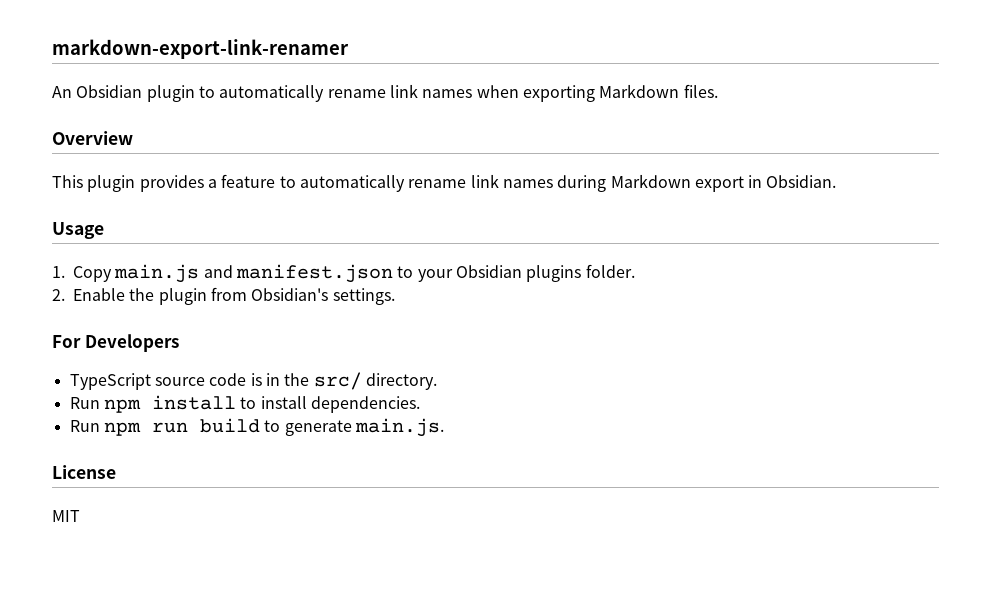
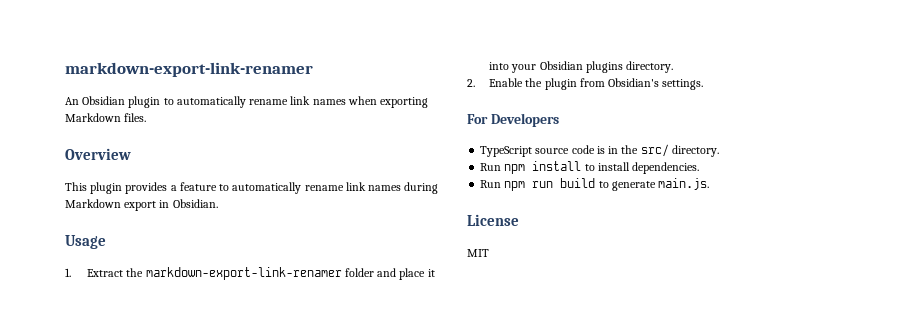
[73,264,414,283] Copy main.js and manifest.json to -> [87,267,435,280] [489,62,510,70] Extract the markdown-export-link-renamer folder and place it into
[585,264,635,278] folder. -> [626,61,674,73] directory.

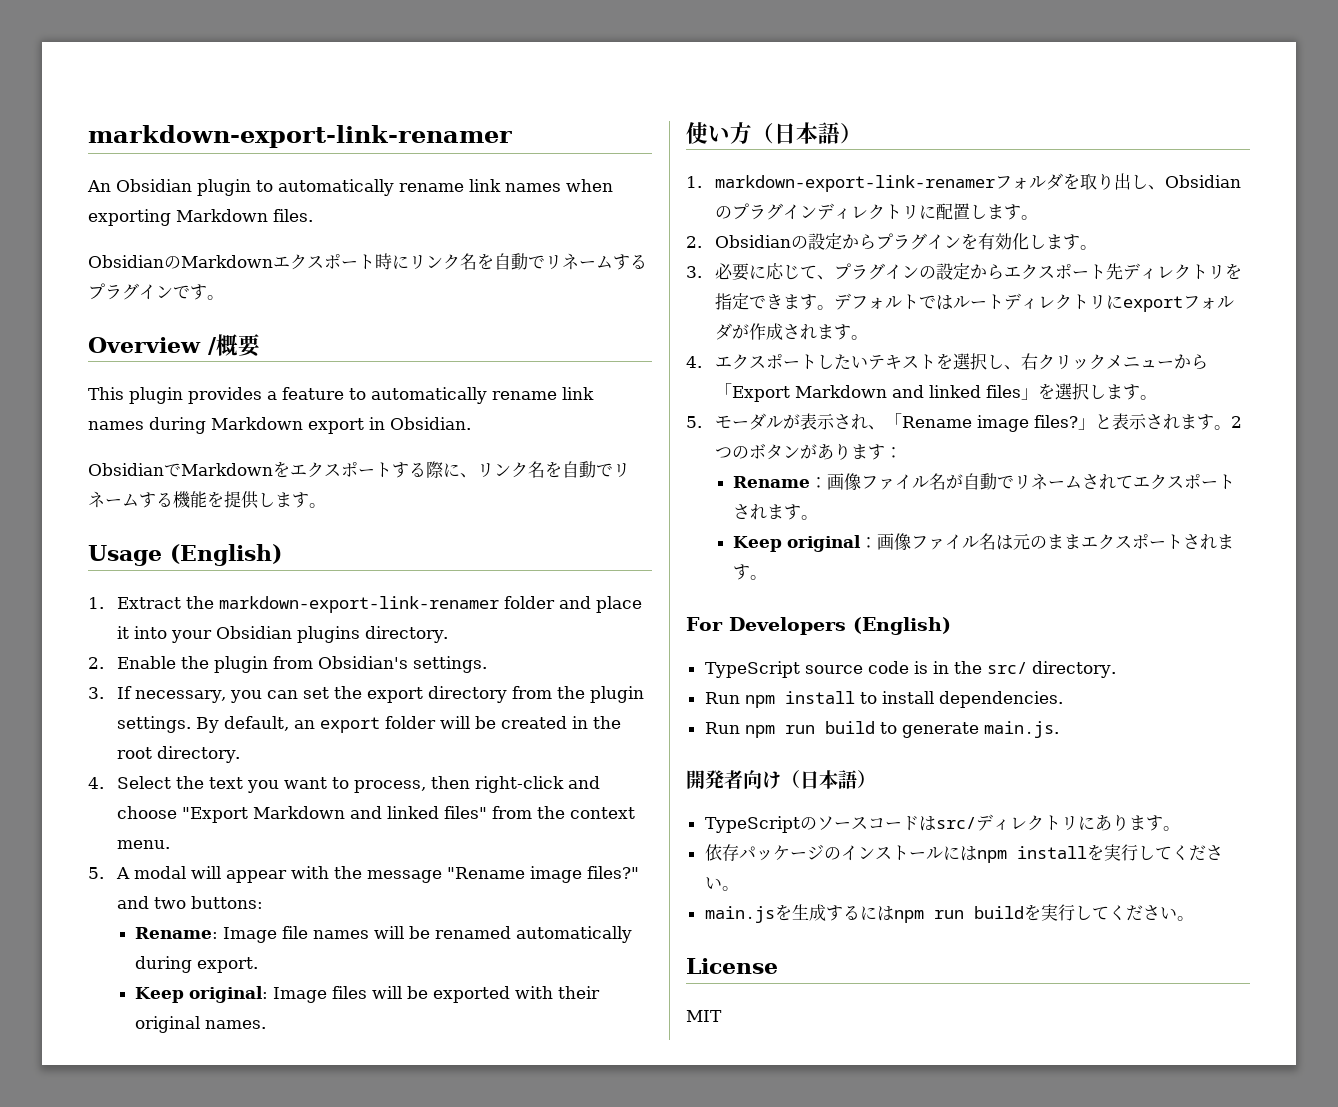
(147, 117) none -> [88,253,647,270] [88,283,224,300] // ObsidianのMarkdownエクスポート時にリンク名を自動でリネームするプラグインです。
(131, 154) none -> [208,334,261,357] /概要
(218, 203) none -> [88,461,630,478] [88,491,326,509] // ObsidianでMarkdownをエクスポートする際に、リンク名を自動でリネームする機能を提供します。
(106, 242) none -> [170,544,282,566] (English)
(704, 84) none -> [88,686,645,703] [116,716,621,733] [116,746,241,763] [88,776,600,793] [116,806,635,823] [116,840,170,849] [88,866,639,883] [116,896,263,909] [135,926,633,943] [135,956,259,973] [135,986,601,1003] [135,1016,267,1033] [686,122,862,144] [686,173,1241,192] [714,203,1038,220] [686,233,1097,250] [686,263,1242,281] [714,293,1234,312] [714,323,868,340] [686,353,1208,370] [714,383,1157,402] [686,413,1242,432] [714,443,902,460] [733,473,1236,491] [733,504,819,520] [733,533,1235,552] [733,564,768,580] // 3. If necessary, you can set the export directory from the plugin settings. By default, an export folder will be created in the root directory. // 4. Select the text you want to process, then right-click and choose "Export Markdown and linked files" from the context menu. // 5. A modal will appear with the message "Rename image files?" and two buttons: // Rename: Image file names will be renamed automatically during export. // Keep original: Image files will be exported with their original names. // 使い方（日本語） // 1. markdown-export-link-renamerフォルダを取り出し、Obsidianのプラグインディレクトリに配置します。 // 2. Obsidianの設定からプラグインを有効化します。 // 3.必要に応じて、プラグインの設定からエクスポート先ディレクトリを指定できます。デフォルトではルートディレクトリにexportフォルダが作成されます。 // 4.エクスポートしたいテキストを選択し、右クリックメニューから「Export Markdown and linked files」を選択します。 // 5.モーダルが表示され、「Rename image files?」と表示されます。2つのボタンがあります： // Rename：画像ファイル名が自動でリネームされてエクスポートされます。 // Keep original：画像ファイル名は元のままエクスポートされます。
(559, 120) none -> [852,617,951,635] (English)
(710, 184) none -> [686,770,876,789] [704,814,1180,833] [704,844,1223,863] [704,877,739,891] [704,904,1194,923] // 開発者向け（日本語） // TypeScriptのソースコードはsrc/ディレクトリにあります。 // 依存パッケージのインストールにはnpm installを実行してください。 // main.jsを生成するにはnpm run buildを実行してください。

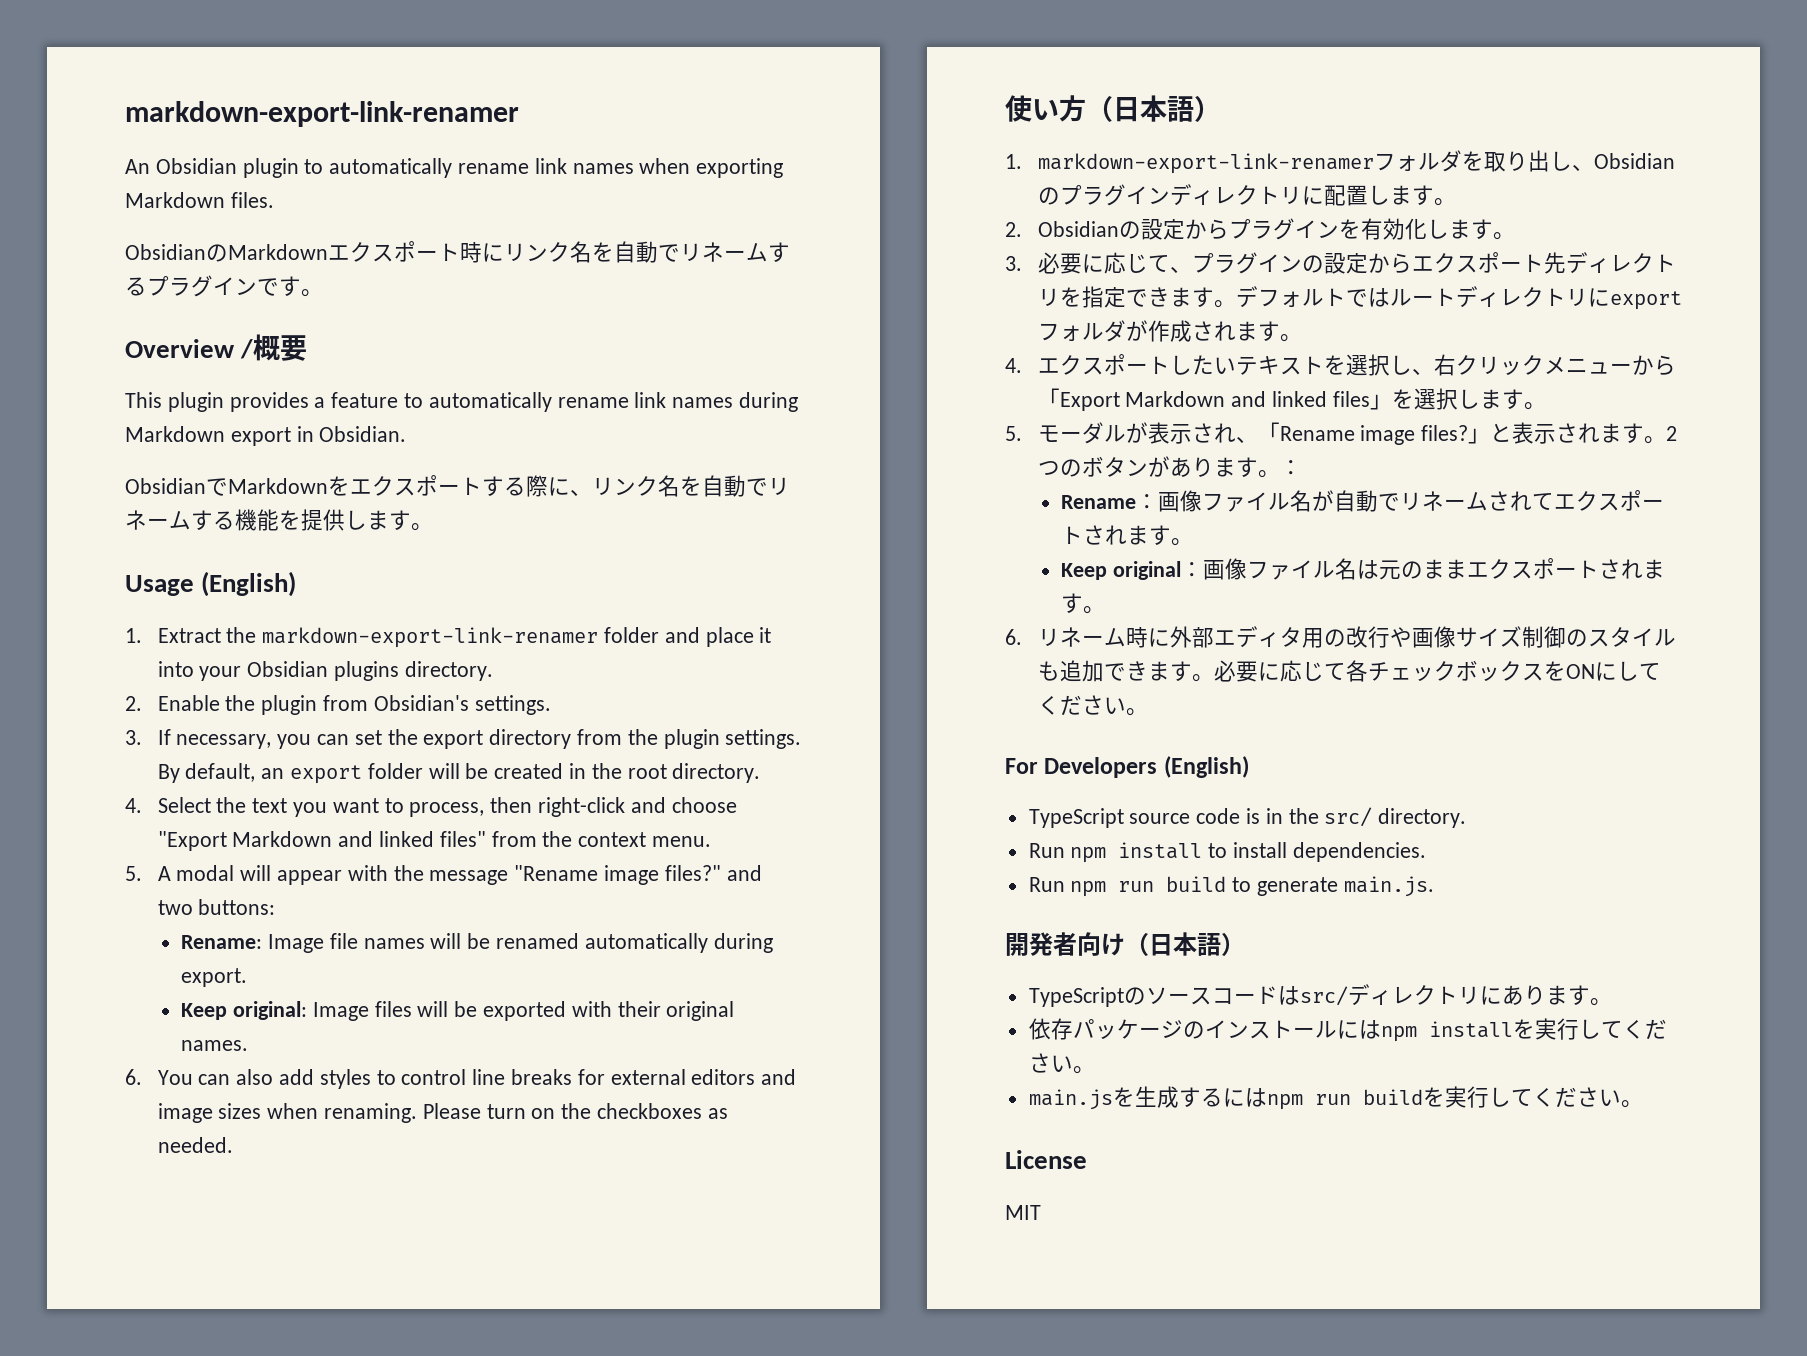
(267, 1024) none -> [125,1069,797,1089] [157,1103,728,1123] [157,1137,233,1153] // 6. You can also add styles to control line breaks for external editors and image sizes when renaming. Please turn on the checkboxes as needed.
(885, 452) none -> [1257,470,1280,478] 。
(768, 577) none -> [1005,626,1676,648] [1037,660,1661,682] [1037,695,1148,716] // 6.リネーム時に外部エディタ用の改行や画像サイズ制御のスタイルも追加できます。必要に応じて各チェックボックスをONにしてください。

